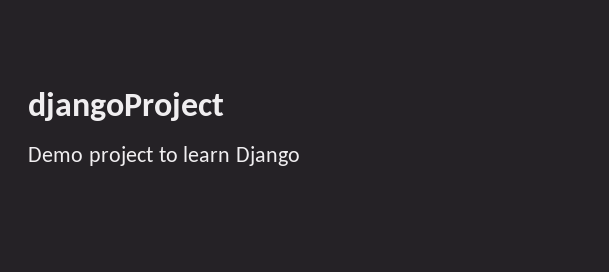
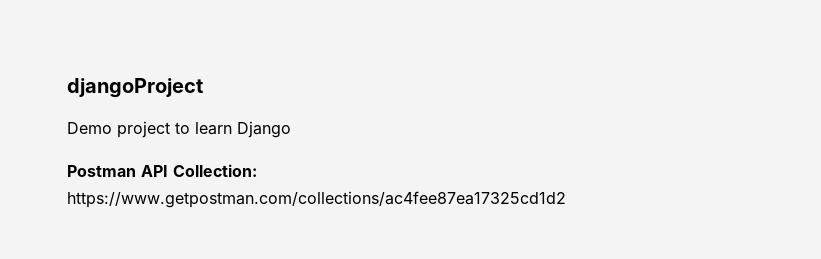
(301, 156) none -> [67,164,257,177] [67,191,566,208] // Postman API Collection: https://www.getpostman.com/collections/ac4fee87ea17325cd1d2

